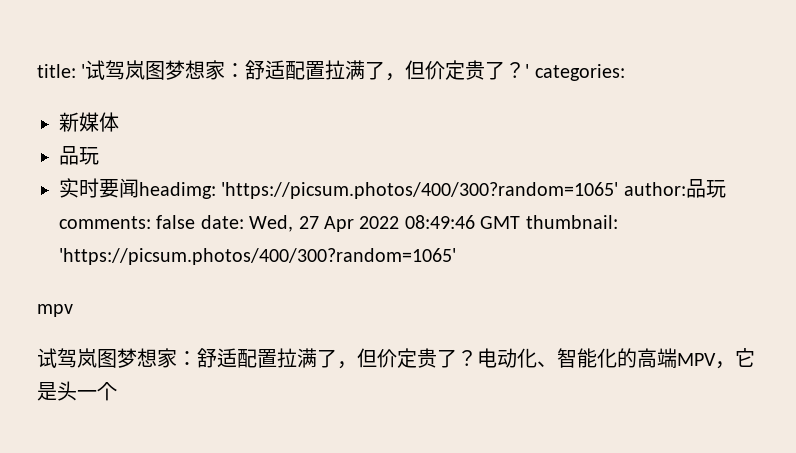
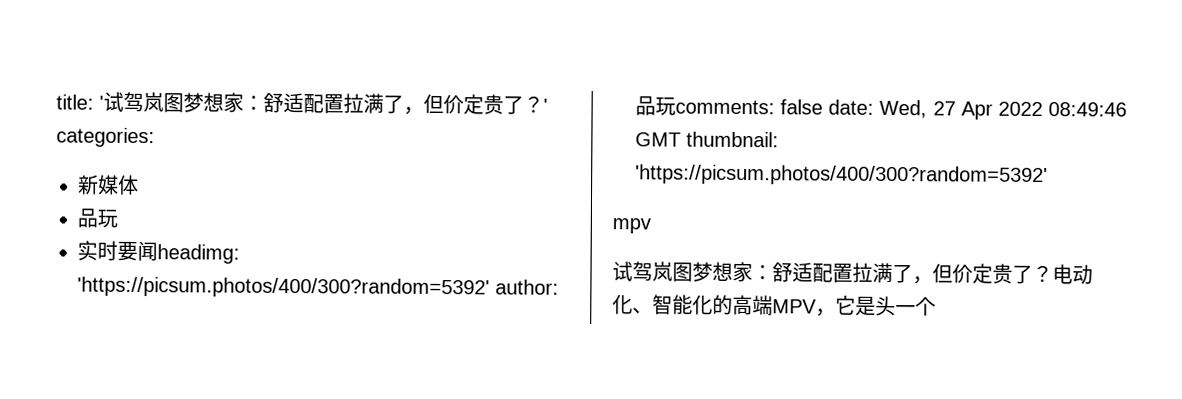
[221,182,619,199] 'https://picsum.photos/400/300?random=1065' -> [77,276,490,299] 'https://picsum.photos/400/300?random=5392'
[59,248,456,265] 'https://picsum.photos/400/300?random=1065' -> [635,164,1048,187] 'https://picsum.photos/400/300?random=5392'

